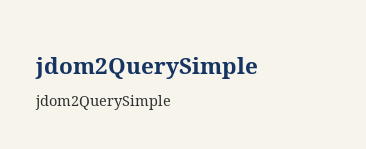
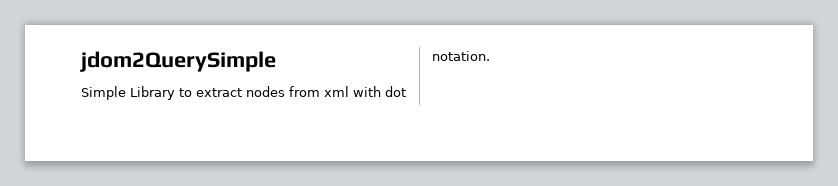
[35,95,171,110] jdom2QuerySimple -> [81,86,406,100] [432,51,490,61] Simple Library to extract nodes from xml with dot notation.

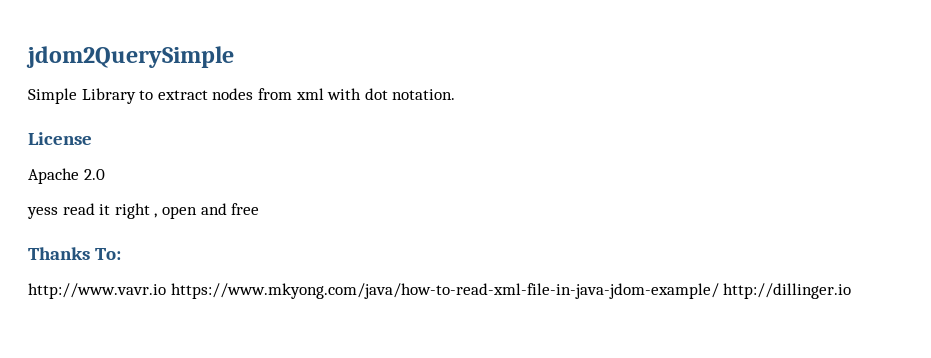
(490, 56) none -> [28,132,92,145] [28,168,105,184] [27,203,260,219] [28,247,122,260] [28,283,852,299] // License // Apache 2.0 // yess read it right , open and free // Thanks To: // http://www.vavr.io https://www.mkyong.com/java/how-to-read-xml-file-in-java-jdom-example/ http://dillinger.io

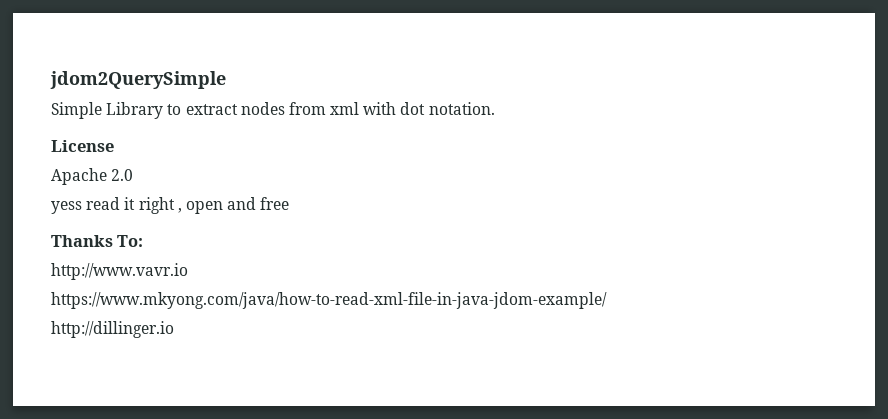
(166, 291) none -> (188, 271) //
(719, 291) none -> (607, 300) //

